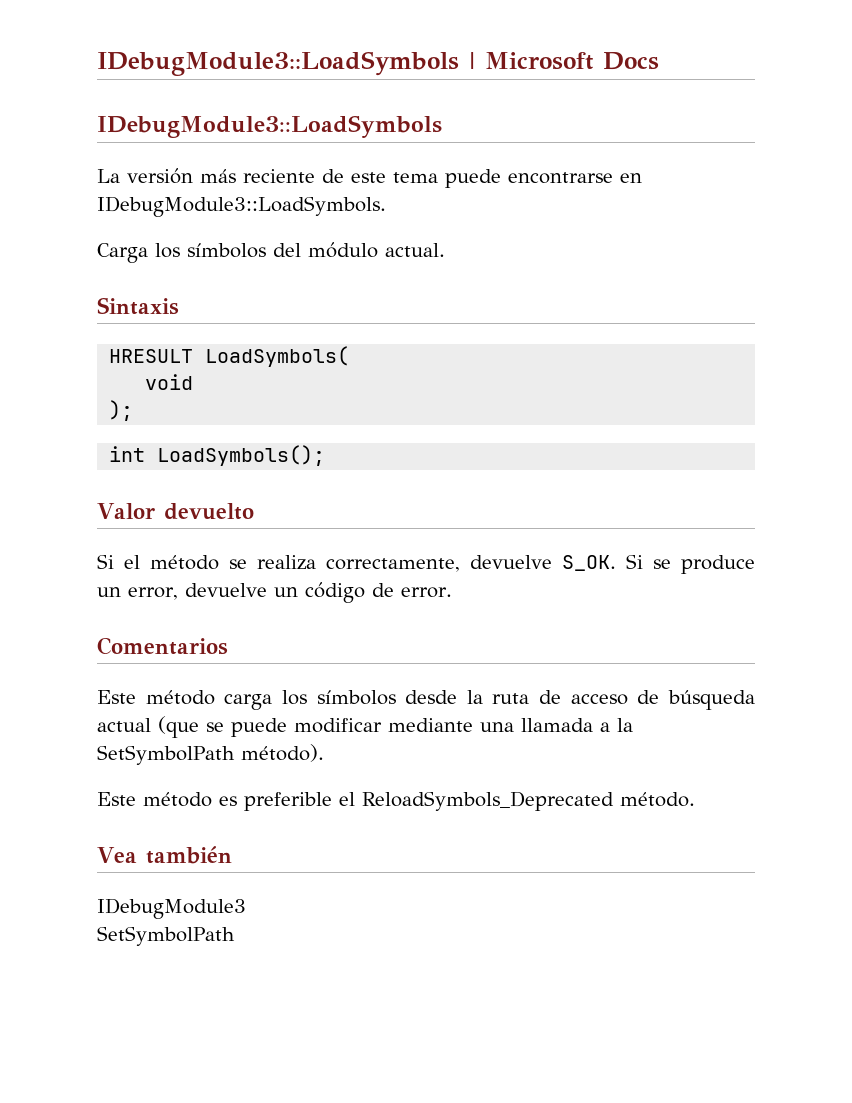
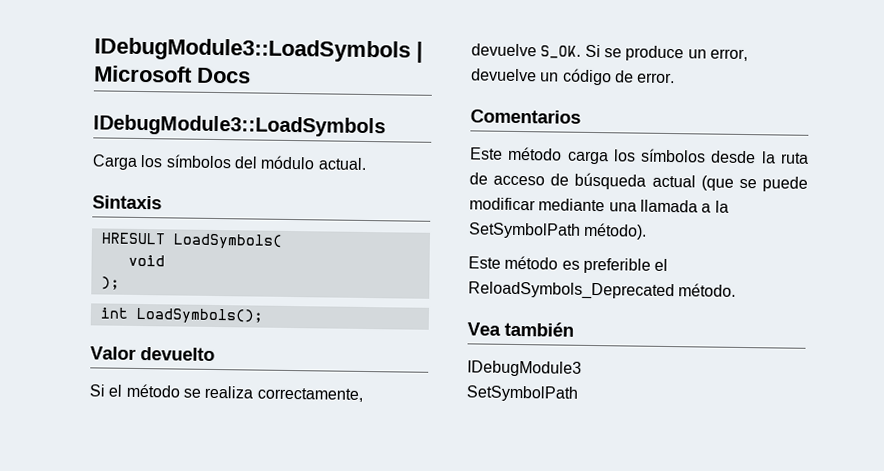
[97,168,642,188] [97,196,386,217] // La versión más reciente de este tema puede encontrarse en IDebugModule3::LoadSymbols. -> (386, 126) none

